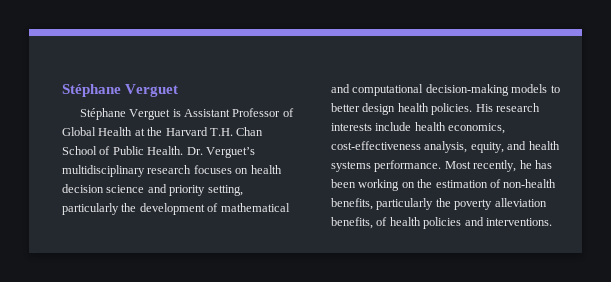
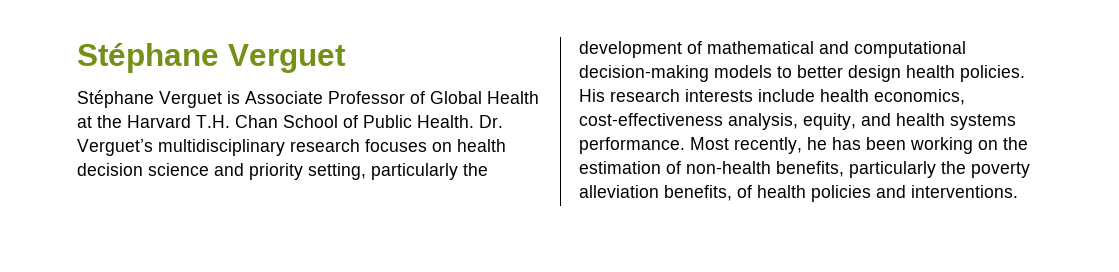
[184,109,231,117] Assistant -> [245,91,323,104] Associate

